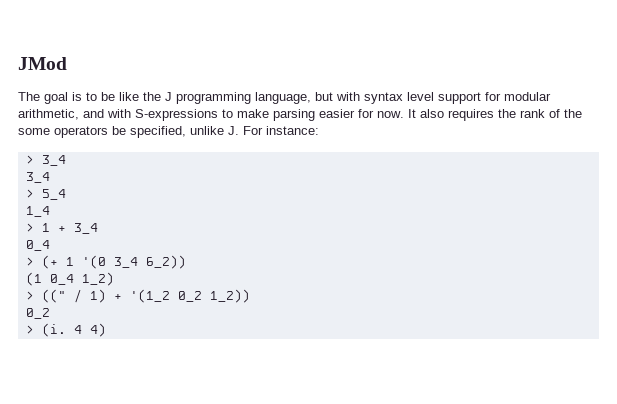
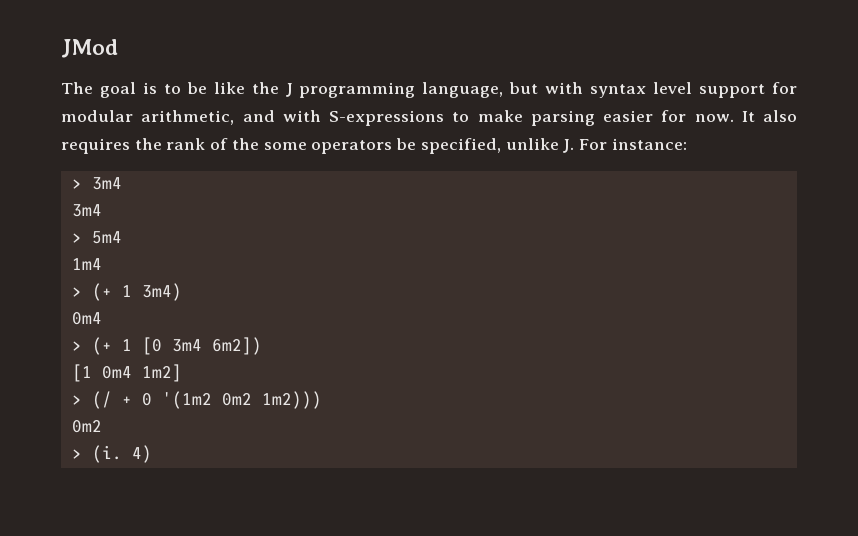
[41,155,66,166] [25,172,50,183] [25,189,66,200] [25,206,50,217] [25,223,98,234] [25,240,50,251] [25,255,186,269] [25,272,114,286] [25,289,250,303] [25,308,50,319] 3_4 // 3_4 // > 5_4 // 1_4 // > 1 + 3_4 // 0_4 // > (+ 1 '(0 3_4 6_2)) // (1 0_4 1_2) // > ((" / 1) + '(1_2 0_2 1_2)) // 0_2 -> [91,177,122,190] [71,204,102,217] [71,231,122,244] [71,258,102,270] [71,283,182,301] [71,312,102,325] [71,337,262,355] [71,364,182,382] [71,391,322,409] [71,420,102,433] 3m4 // 3m4 // > 5m4 // 1m4 // > (+ 1 3m4) // 0m4 // > (+ 1 [0 3m4 6m2]) // [1 0m4 1m2] // > (/ + 0 '(1m2 0m2 1m2))) // 0m2
[73,325,82,334] 4 -> (122, 454) none

